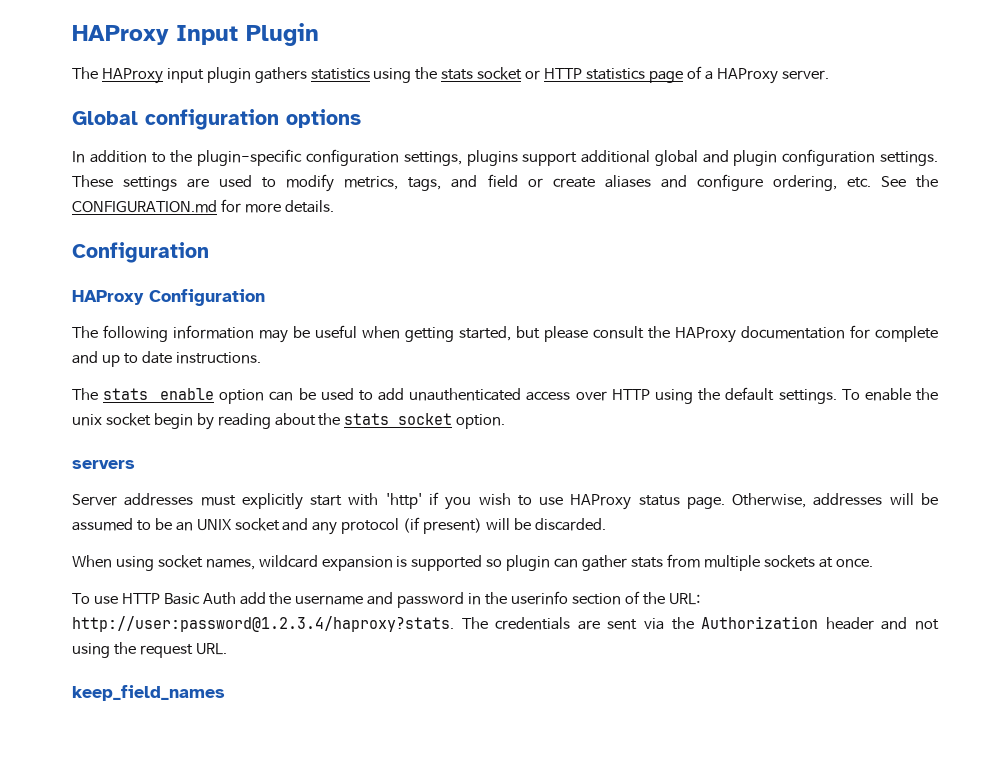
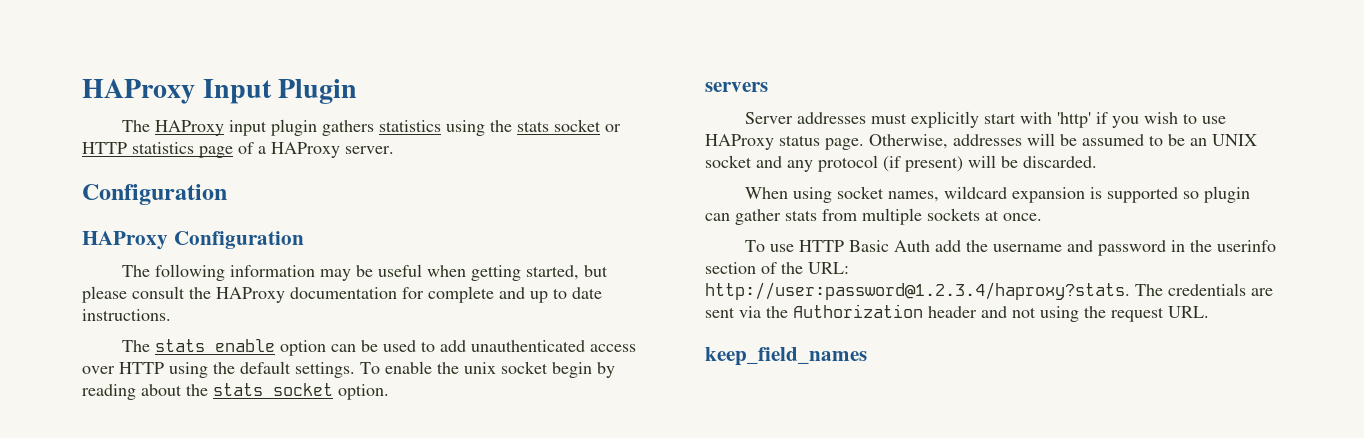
[72,109,361,130] [72,149,939,166] [72,174,938,192] [72,199,334,213] // Global configuration options // In addition to the plugin-specific configuration settings, plugins support additional global and plugin configuration settings. These settings are used to modify metrics, tags, and field or create aliases and configure ordering, etc. See the CONFIGURATION.md for more details. -> (394, 150) none

